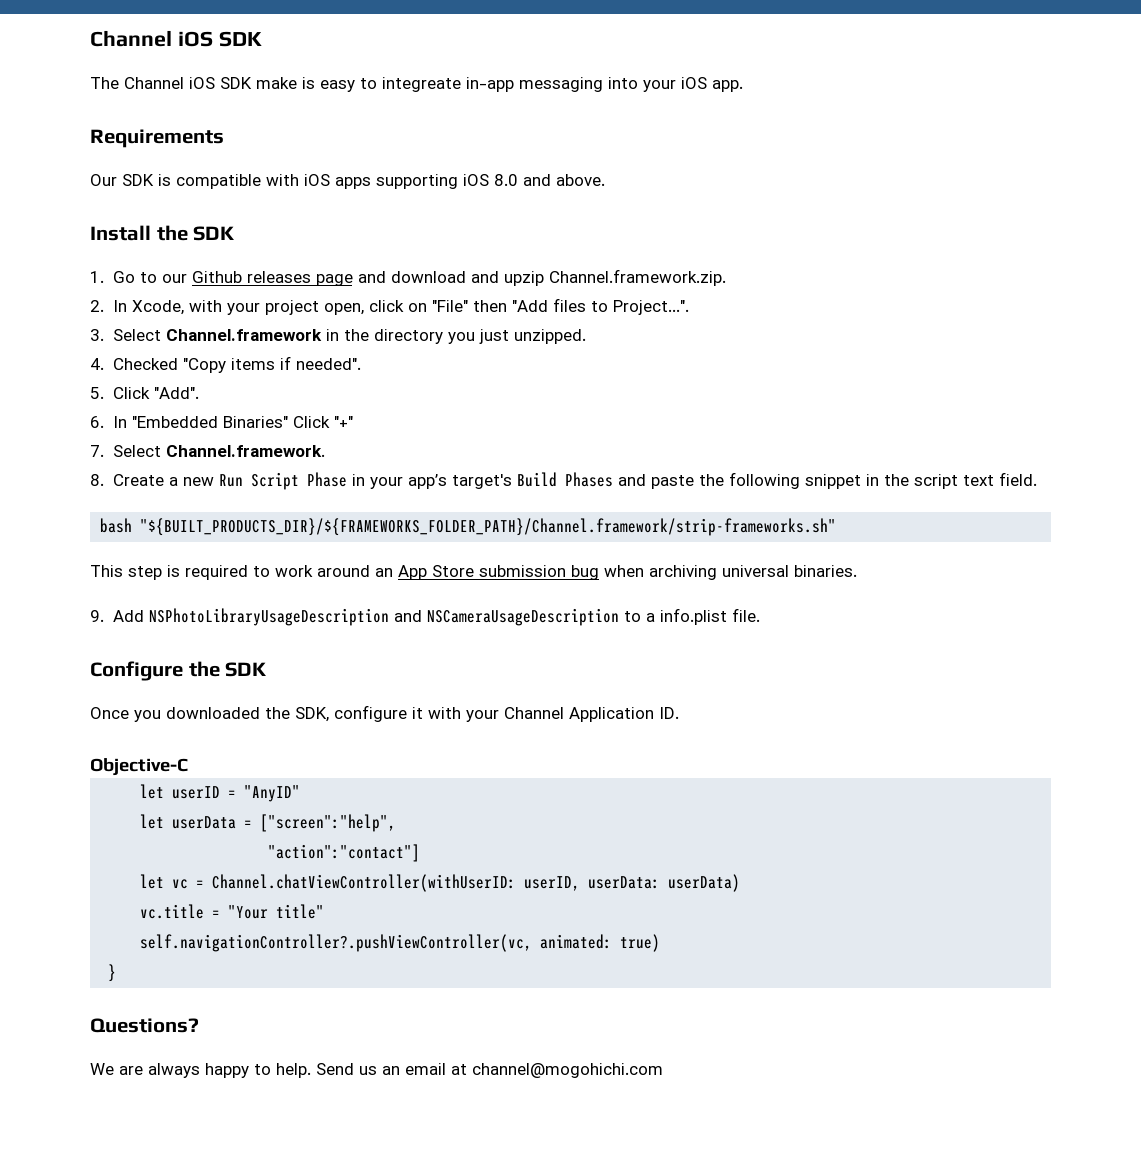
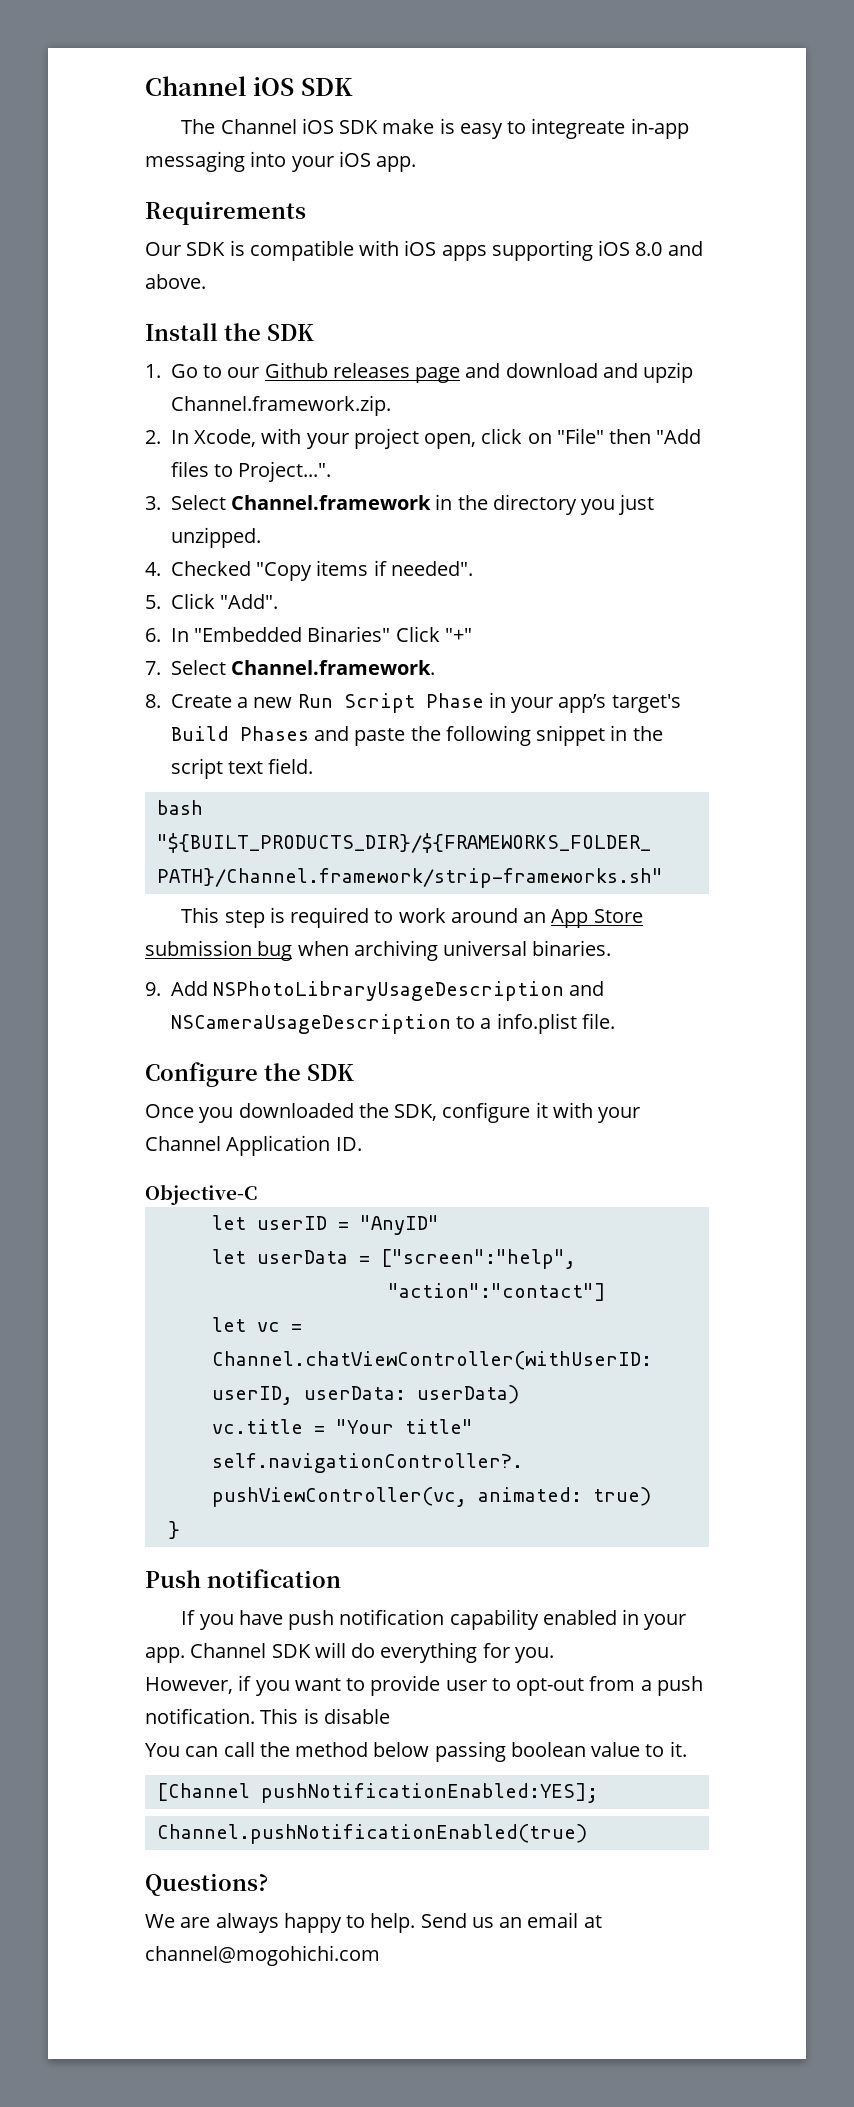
(117, 973) none -> [145,1569,341,1588] [181,1609,687,1630] [145,1642,554,1663] [145,1675,703,1696] [145,1708,390,1724] [145,1741,687,1762] [156,1783,598,1803] [156,1824,587,1844] // Push notification // If you have push notification capability enabled in your app. Channel SDK will do everything for you. // However, if you want to provide user to opt-out from a push notification. This is disable // You can call the method below passing boolean value to it. // [Channel pushNotificationEnabled:YES]; // Channel.pushNotificationEnabled(true)

